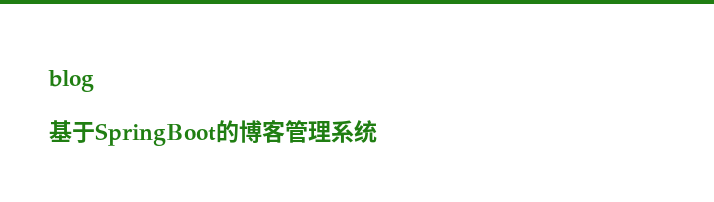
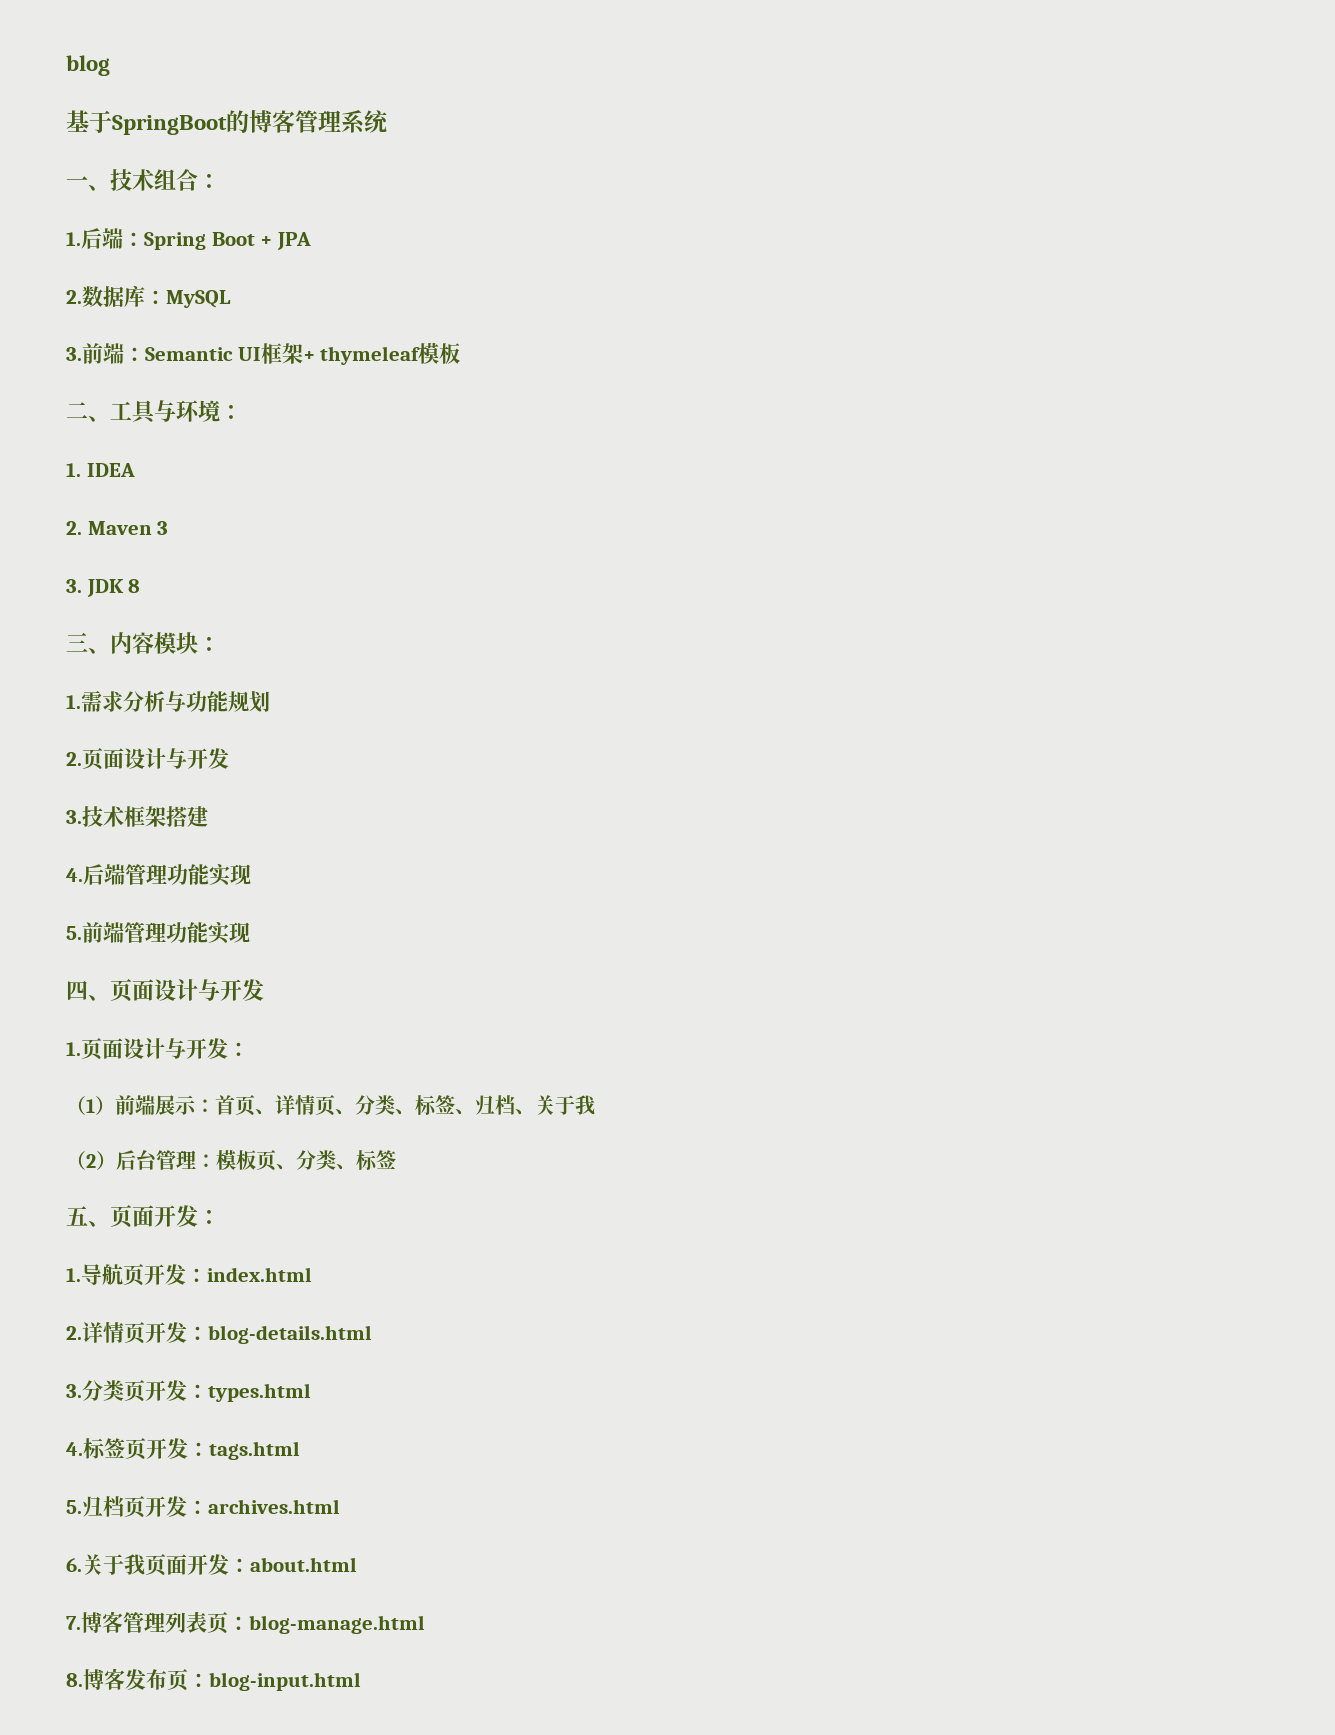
(377, 131) none -> [66,169,220,191] [66,228,312,250] [66,285,231,308] [66,343,461,365] [66,400,242,424] [66,463,135,477] [66,521,169,535] [66,579,141,597] [66,632,220,654] [66,690,270,713] [66,748,229,770] [66,806,208,827] [66,864,251,886] [66,922,250,944] [66,979,264,1002] [66,1038,249,1060] [66,1095,595,1116] [66,1150,396,1171] [66,1205,220,1228] [66,1264,312,1286] [66,1322,372,1344] [66,1380,311,1402] [66,1438,300,1460] [66,1496,340,1518] [66,1554,357,1576] [66,1611,425,1634] [66,1668,361,1691] // 一、技术组合： // 1.后端：Spring Boot + JPA // 2.数据库：MySQL // 3.前端：Semantic UI框架+ thymeleaf模板 // 二、工具与环境： // 1. IDEA // 2. Maven 3 // 3. JDK 8 // 三、内容模块： // 1.需求分析与功能规划 // 2.页面设计与开发 // 3.技术框架搭建 // 4.后端管理功能实现 // 5.前端管理功能实现 // 四、页面设计与开发 // 1.页面设计与开发： // （1）前端展示：首页、详情页、分类、标签、归档、关于我 // （2）后台管理：模板页、分类、标签 // 五、页面开发： // 1.导航页开发：index.html // 2.详情页开发：blog-details.html // 3.分类页开发：types.html // 4.标签页开发：tags.html // 5.归档页开发：archives.html // 6.关于我页面开发：about.html // 7.博客管理列表页：blog-manage.html // 8.博客发布页：blog-input.html

